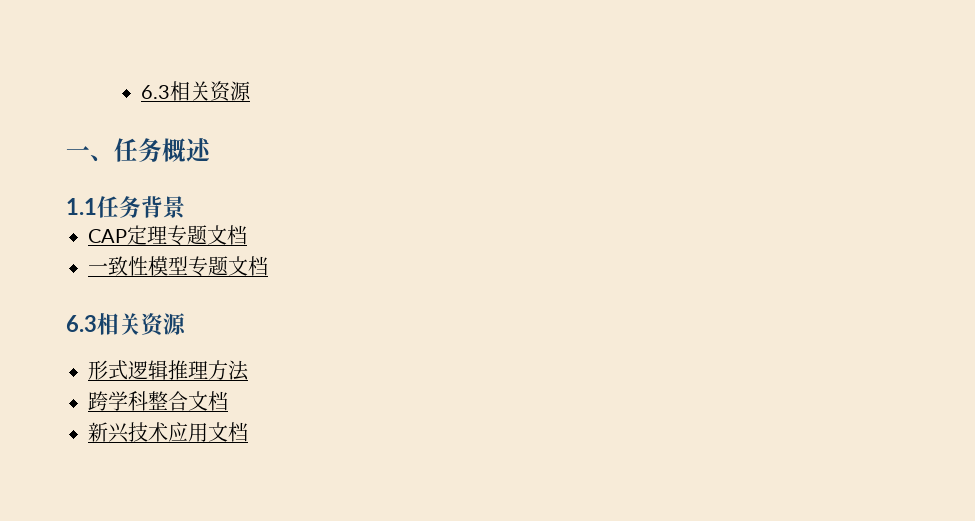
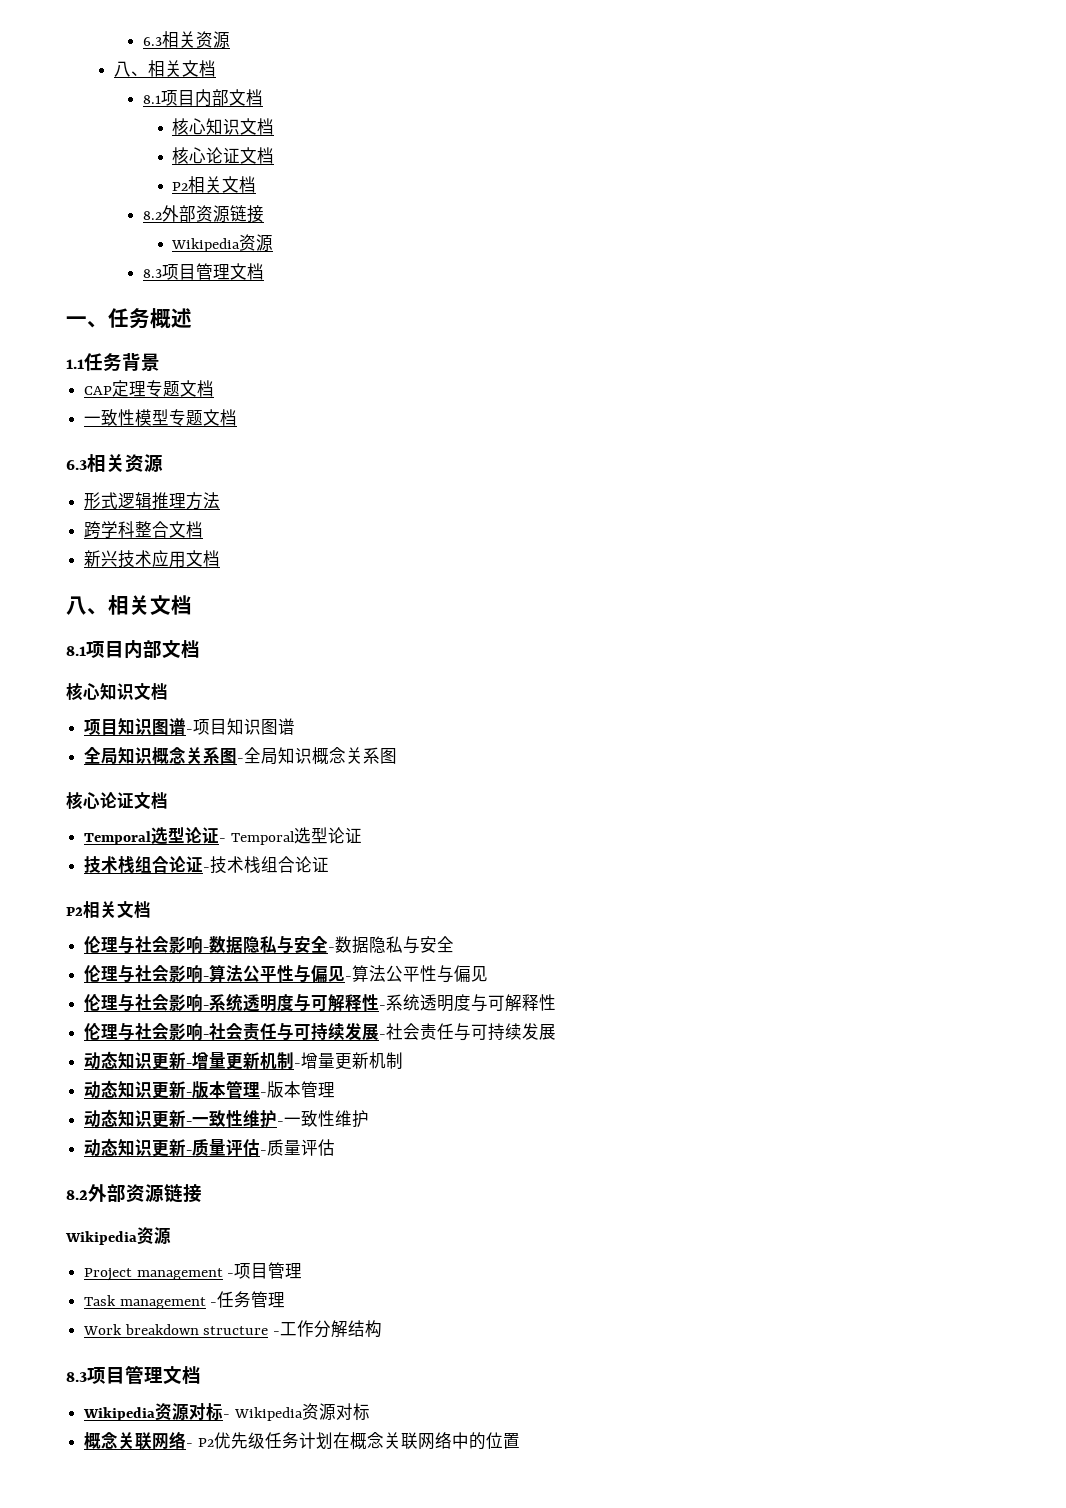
[141,81,252,102] 6.3相关资源 -> [142,31,230,49] [113,60,216,77] [142,89,263,107] [172,118,275,135] [172,147,275,164] [172,176,257,193] [142,205,264,223] [171,234,274,252] [142,263,264,280] 6.3相关资源 // 八、相关文档 // 8.1项目内部文档 // 核心知识文档 // 核心论证文档 // P2相关文档 // 8.2外部资源链接 // Wikipedia资源 // 8.3项目管理文档
(248, 432) none -> [66,595,192,615] [66,640,200,659] [66,683,168,701] [84,718,296,735] [84,746,398,765] [66,792,168,810] [84,827,362,845] [84,856,330,874] [66,901,151,919] [84,935,455,954] [84,964,489,983] [84,993,557,1012] [84,1022,557,1041] [84,1051,404,1070] [84,1080,336,1099] [84,1109,370,1128] [84,1138,336,1157] [66,1184,202,1203] [65,1227,171,1245] [84,1262,303,1281] [84,1291,286,1309] [83,1320,382,1338] [66,1365,201,1385] [83,1403,370,1421] [84,1431,520,1450] // 八、相关文档 // 8.1项目内部文档 // 核心知识文档 // 项目知识图谱-项目知识图谱 // 全局知识概念关系图-全局知识概念关系图 // 核心论证文档 // Temporal选型论证- Temporal选型论证 // 技术栈组合论证-技术栈组合论证 // P2相关文档 // 伦理与社会影响-数据隐私与安全-数据隐私与安全 // 伦理与社会影响-算法公平性与偏见-算法公平性与偏见 // 伦理与社会影响-系统透明度与可解释性-系统透明度与可解释性 // 伦理与社会影响-社会责任与可持续发展-社会责任与可持续发展 // 动态知识更新-增量更新机制-增量更新机制 // 动态知识更新-版本管理-版本管理 // 动态知识更新-一致性维护-一致性维护 // 动态知识更新-质量评估-质量评估 // 8.2外部资源链接 // Wikipedia资源 // Project management -项目管理 // Task management -任务管理 // Work breakdown structure -工作分解结构 // 8.3项目管理文档 // Wikipedia资源对标- Wikipedia资源对标 // 概念关联网络- P2优先级任务计划在概念关联网络中的位置

